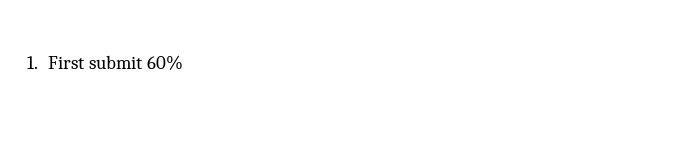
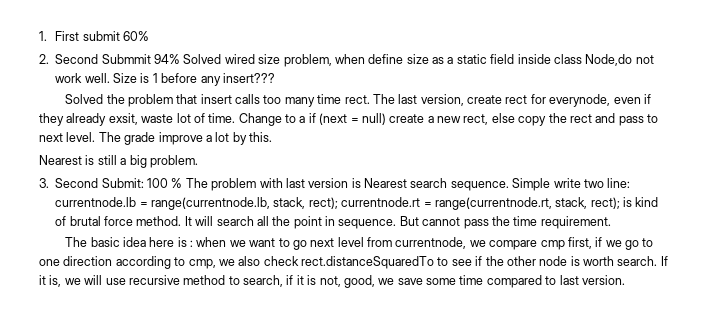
(184, 62) none -> [39,54,654,67] [55,73,275,86] [65,94,651,107] [39,113,658,126] [39,132,272,145] [39,155,198,168] [39,178,631,191] [55,197,659,210] [55,216,611,229] [65,237,654,250] [39,256,668,269] [39,275,625,288] // 2. Second Submmit 94% Solved wired size problem, when define size as a static field inside class Node,do not work well. Size is 1 before any insert??? // Solved the problem that insert calls too many time rect. The last version, create rect for everynode, even if they already exsit, waste lot of time. Change to a if (next = null) create a new rect, else copy the rect and pass to next level. The grade improve a lot by this. // Nearest is still a big problem. // 3. Second Submit: 100 % The problem with last version is Nearest search sequence. Simple write two line: currentnode.lb = range(currentnode.lb, stack, rect); currentnode.rt = range(currentnode.rt, stack, rect); is kind of brutal force method. It will search all the point in sequence. But cannot pass the time requirement. // The basic idea here is : when we want to go next level from currentnode, we compare cmp first, if we go to one direction according to cmp, we also check rect.distanceSquaredTo to see if the other node is worth search. If it is, we will use recursive method to search, if it is not, good, we save some time compared to last version.

